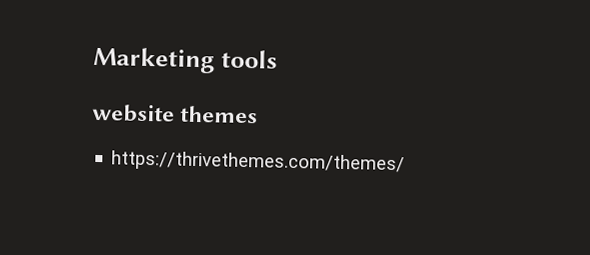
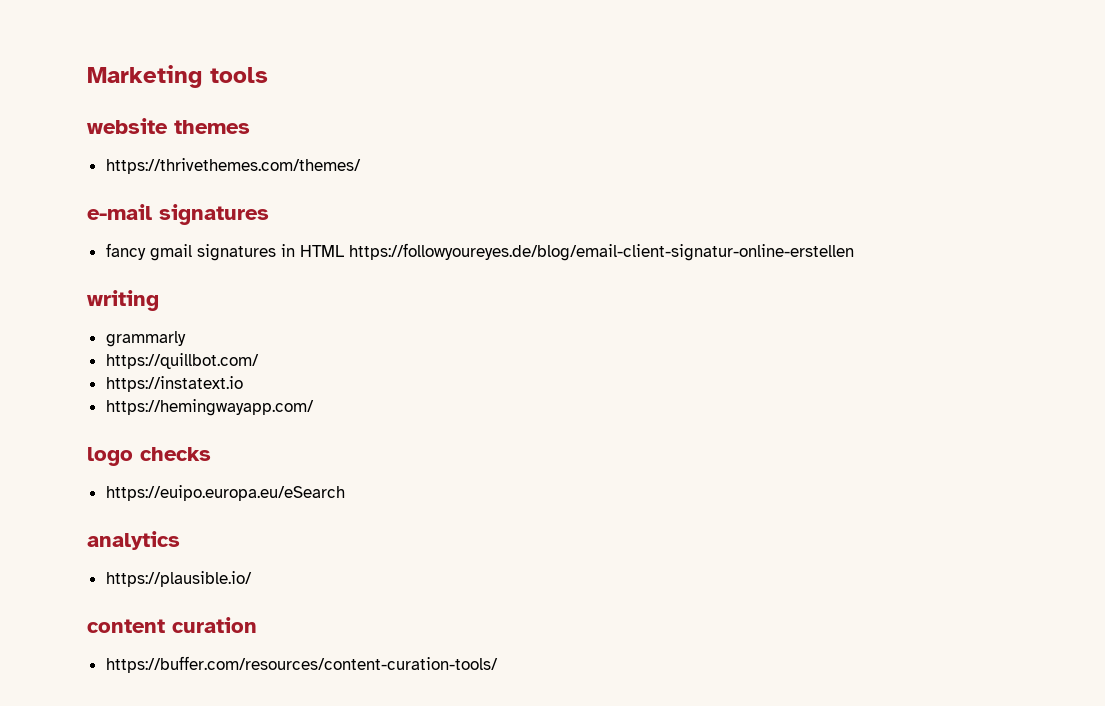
(406, 162) none -> [87,204,269,225] [105,243,854,261] [87,290,159,311] [105,331,186,347] [105,353,259,369] [105,376,243,392] [105,399,314,416] [87,447,211,466] [105,485,345,501] [87,531,180,550] [105,571,252,587] [87,617,257,633] [105,656,498,673] // e-mail signatures // fancy gmail signatures in HTML https://followyoureyes.de/blog/email-client-signatur-online-erstellen // writing // grammarly // https://quillbot.com/ // https://instatext.io // https://hemingwayapp.com/ // logo checks // https://euipo.europa.eu/eSearch // analytics // https://plausible.io/ // content curation // https://buffer.com/resources/content-curation-tools/

